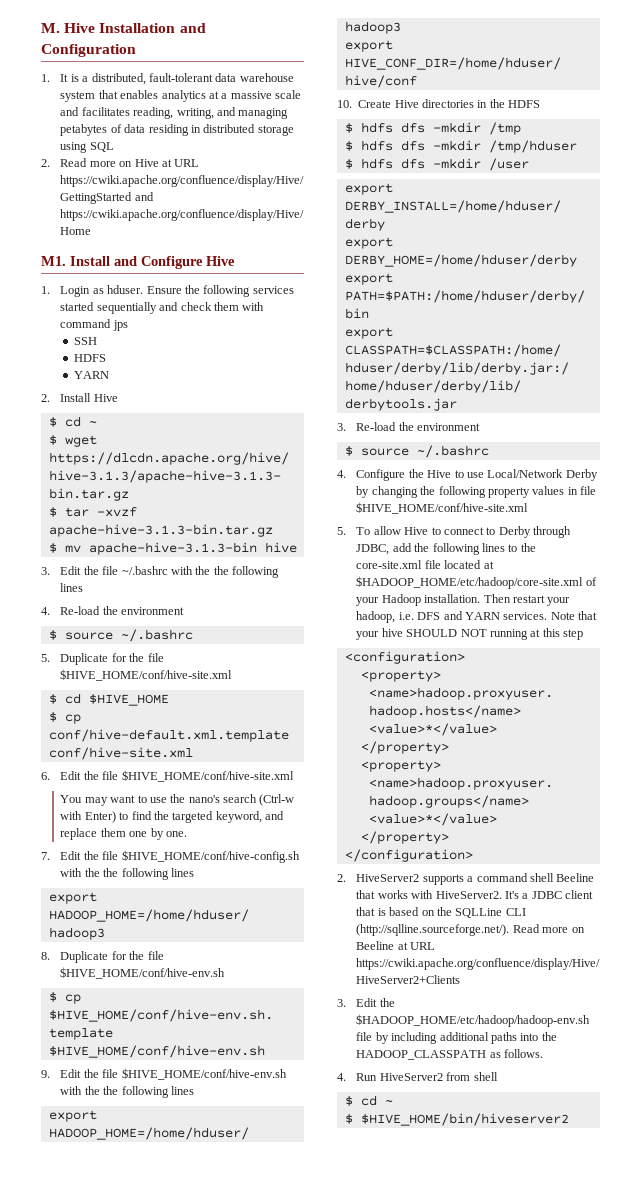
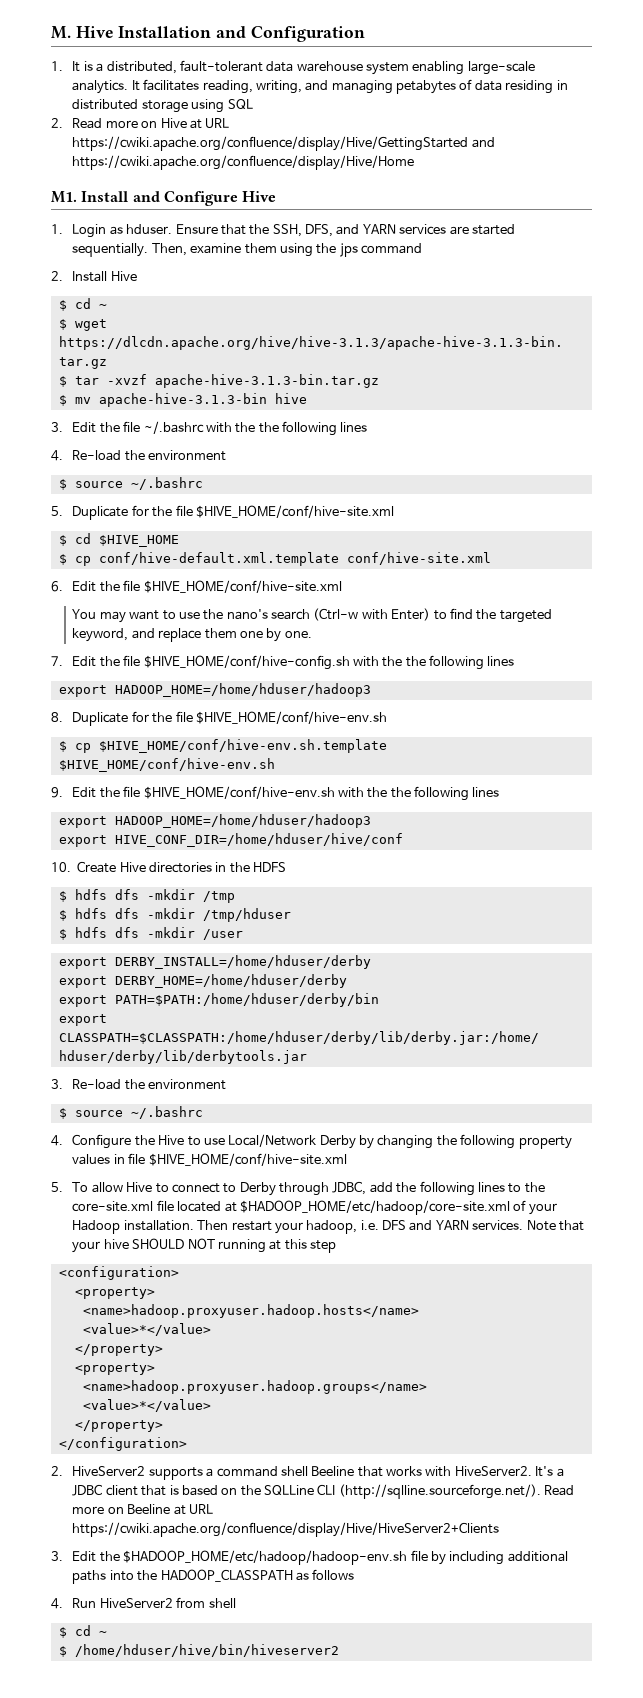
[98,90,302,102] [60,107,80,116] that enables analytics at a massive scale and -> [412,61,535,75] [72,80,140,94] enabling large-scale analytics. It
[184,285,294,297] [60,302,265,314] [60,319,128,331] [74,337,98,345] [74,354,107,362] [74,371,110,379] the following services started sequentially and check them with command jps // SSH // HDFS // YARN -> [220,224,515,237] [72,243,423,257] that the SSH, DFS, and YARN services are started sequentially. Then, examine them using the jps command
[504,1049,544,1058] follows. -> [312,1569,355,1580] follows
[360,1113,569,1126] $HIVE_HOME/bin/hiveserver2 -> [74,1644,339,1657] /home/hduser/hive/bin/hiveserver2

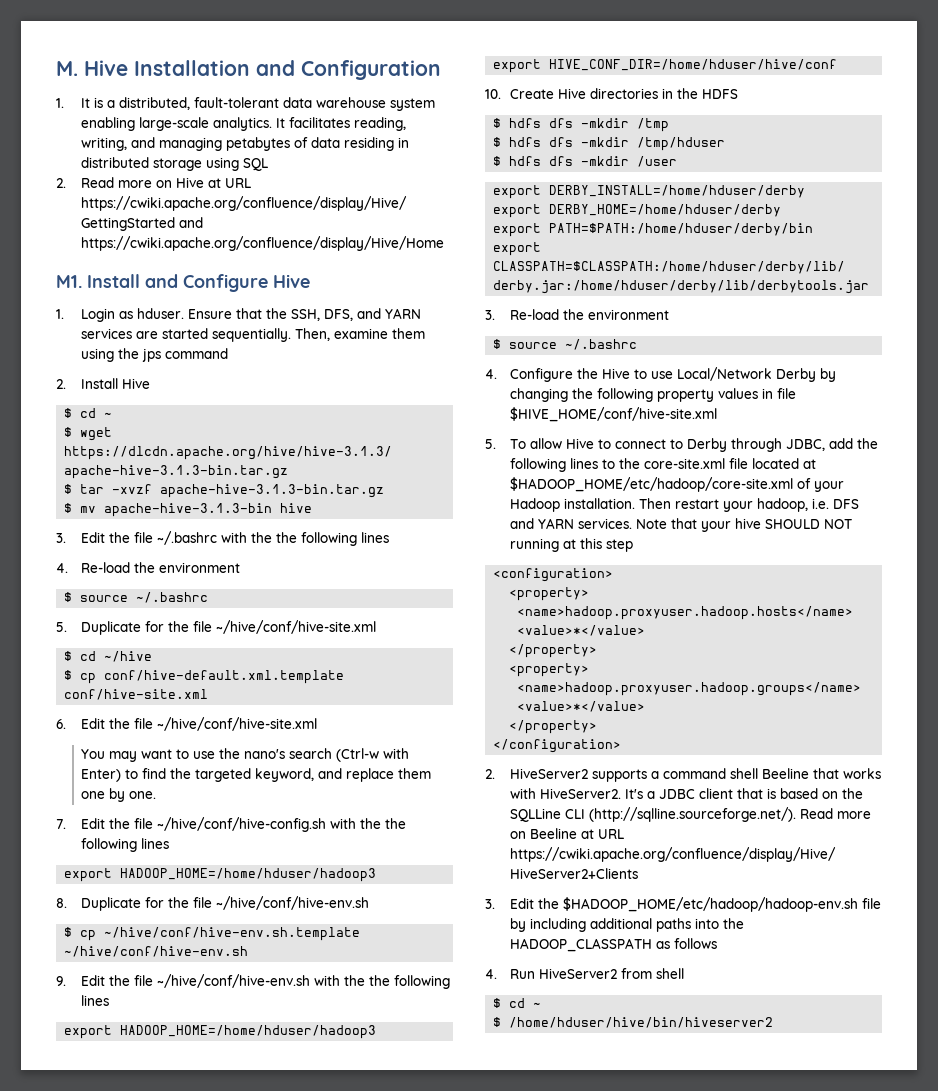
[195,505,394,518] [58,533,179,547] $HIVE_HOME/conf/hive-site.xml // $ cd $HIVE_HOME -> [216,620,377,634] [64,651,153,662] ~/hive/conf/hive-site.xml // $ cd ~/hive
[143,580,342,593] $HIVE_HOME/conf/hive-site.xml -> [157,717,318,731] ~/hive/conf/hive-site.xml
[143,655,350,670] $HIVE_HOME/conf/hive-config.sh -> [157,817,327,832] ~/hive/conf/hive-config.sh
[195,711,387,724] [58,739,387,753] [58,758,275,772] $HIVE_HOME/conf/hive-env.sh // $ cp $HIVE_HOME/conf/hive-env.sh.template $HIVE_HOME/conf/hive-env.sh -> [216,896,370,910] [64,927,361,941] [64,946,249,957] ~/hive/conf/hive-env.sh // $ cp ~/hive/conf/hive-env.sh.template ~/hive/conf/hive-env.sh
[143,786,335,799] $HIVE_HOME/conf/hive-env.sh -> [157,974,311,988] ~/hive/conf/hive-env.sh

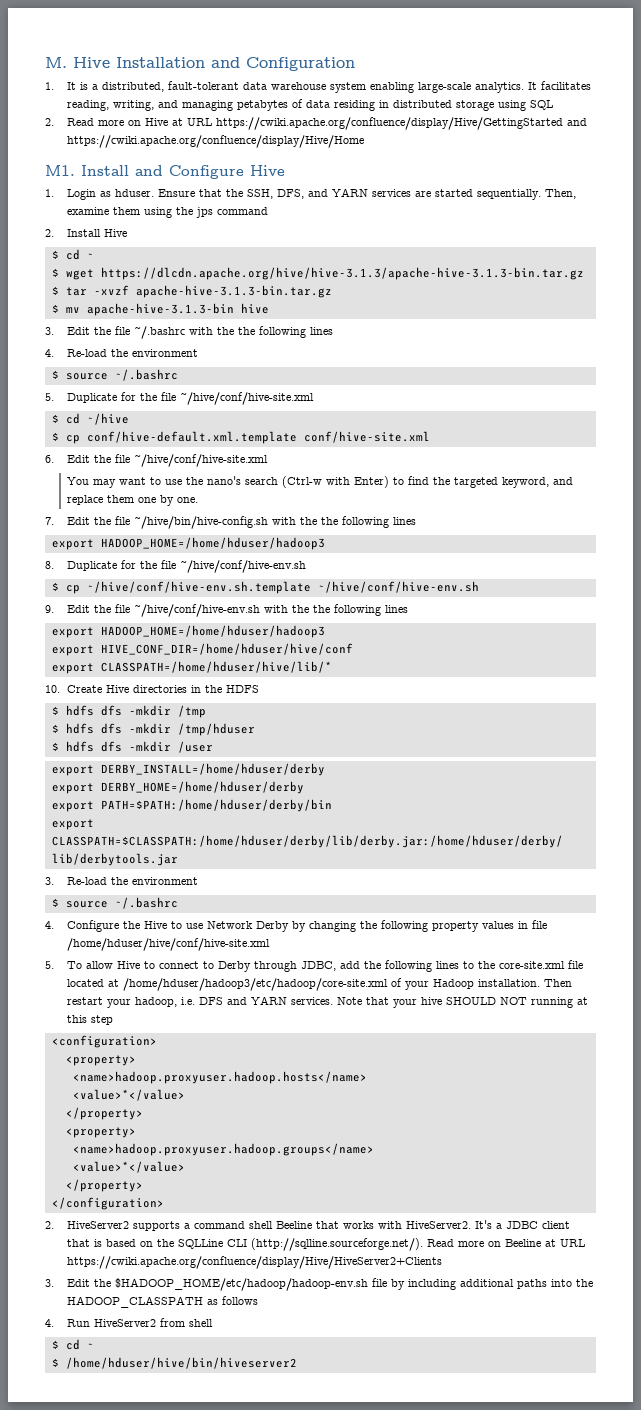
[157,817,327,832] ~/hive/conf/hive-config.sh -> [134,516,269,529] ~/hive/bin/hive-config.sh
(838, 65) none -> [51,661,332,674] // export CLASSPATH=/home/hduser/hive/lib/*
[677,367,773,381] Local/Network -> [207,921,254,929] Network
[510,407,718,422] $HIVE_HOME/conf/hive-site.xml -> [67,938,271,951] /home/hduser/hive/conf/hive-site.xml
[510,477,794,492] $HADOOP_HOME/etc/hadoop/core-site.xml -> [123,978,389,991] /home/hduser/hadoop3/etc/hadoop/core-site.xml

